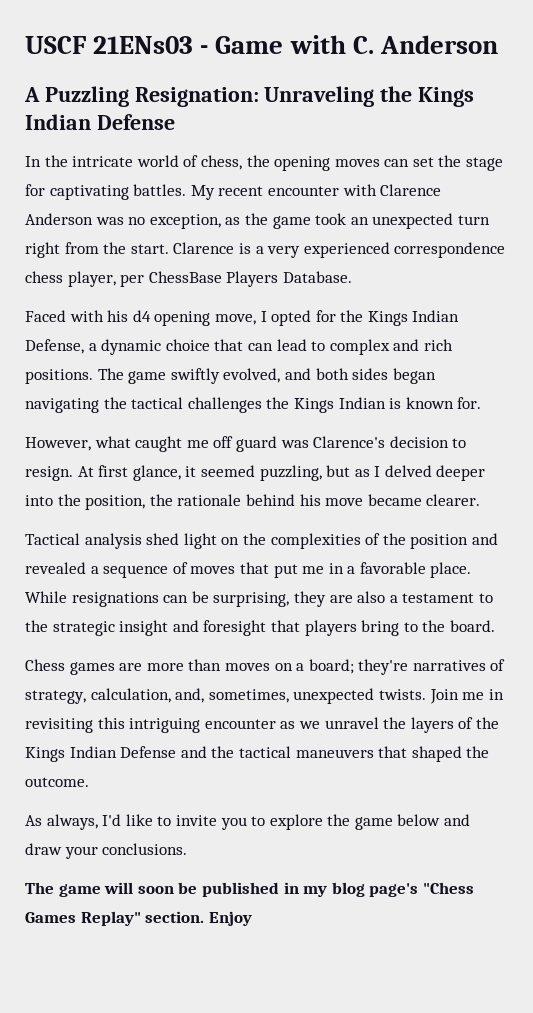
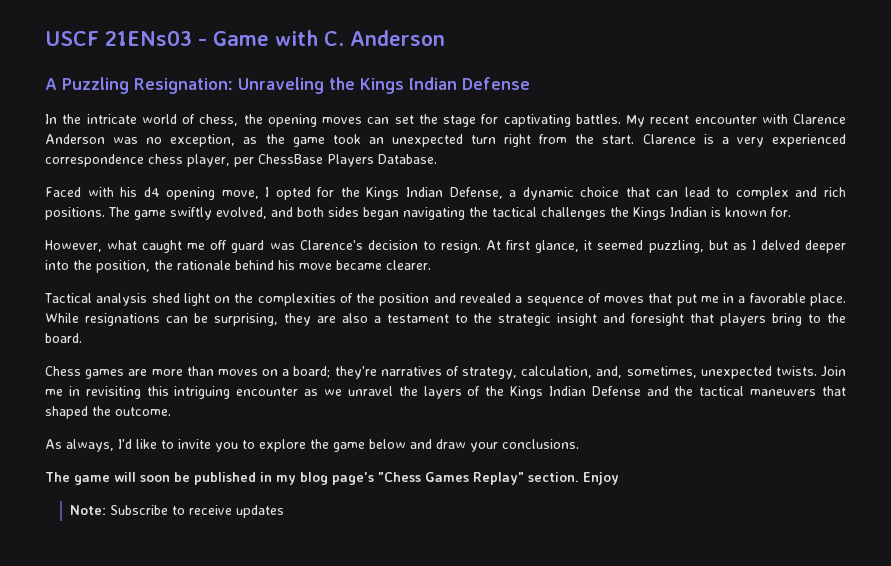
(252, 918) none -> [69,505,284,518] // Note: Subscribe to receive updates

